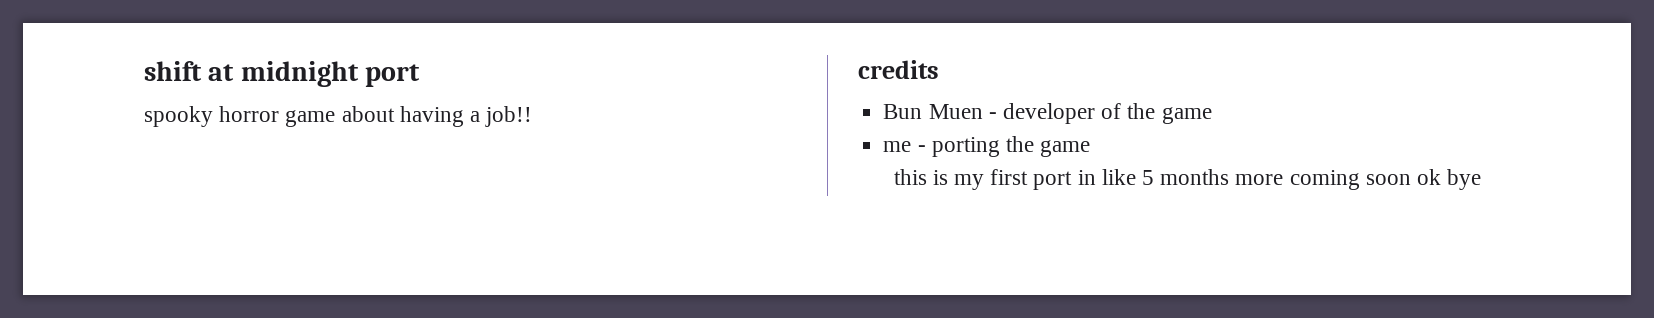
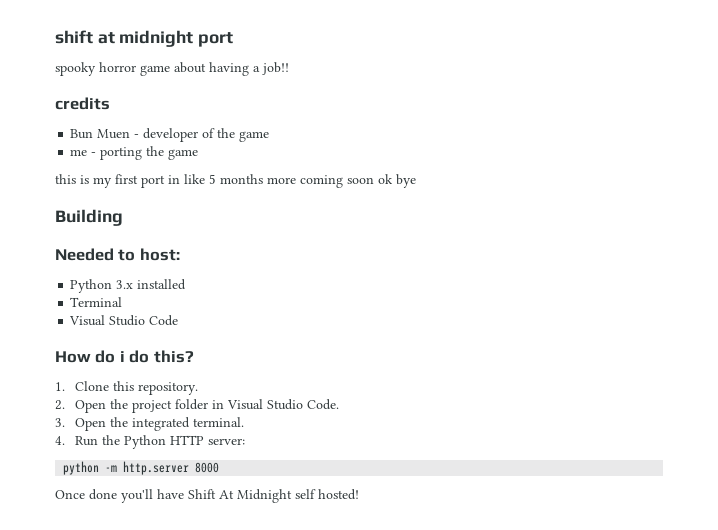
(1482, 179) none -> [55,209,123,226] [55,248,180,261] [70,279,187,293] [70,297,123,307] [69,315,179,326] [55,350,194,363] [55,381,198,395] [55,399,339,413] [55,417,244,431] [55,435,245,449] [63,461,220,475] [55,489,359,503] // Building // Needed to host: // Python 3.x installed // Terminal // Visual Studio Code // How do i do this? // 1. Clone this repository. // 2. Open the project folder in Visual Studio Code. // 3. Open the integrated terminal. // 4. Run the Python HTTP server: // python -m http.server 8000 // Once done you'll have Shift At Midnight self hosted!

